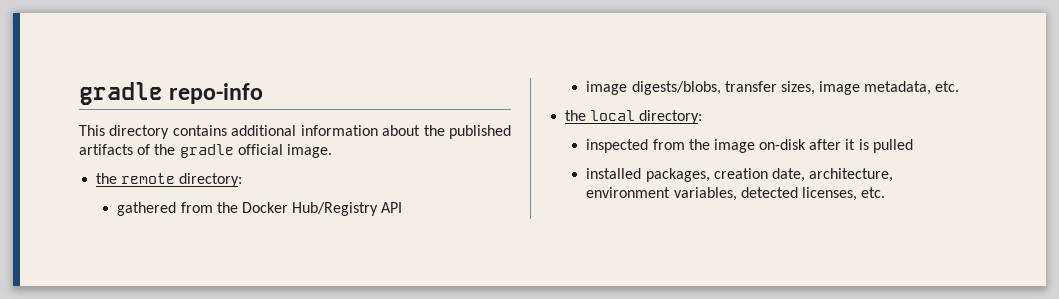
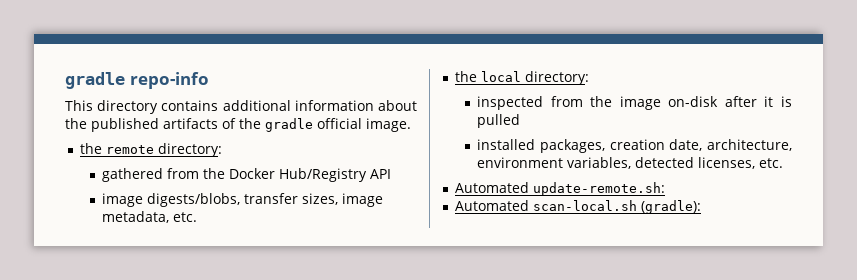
(886, 192) none -> [454,182,665,196] [454,200,701,214] // Automated update-remote.sh: // Automated scan-local.sh (gradle):

